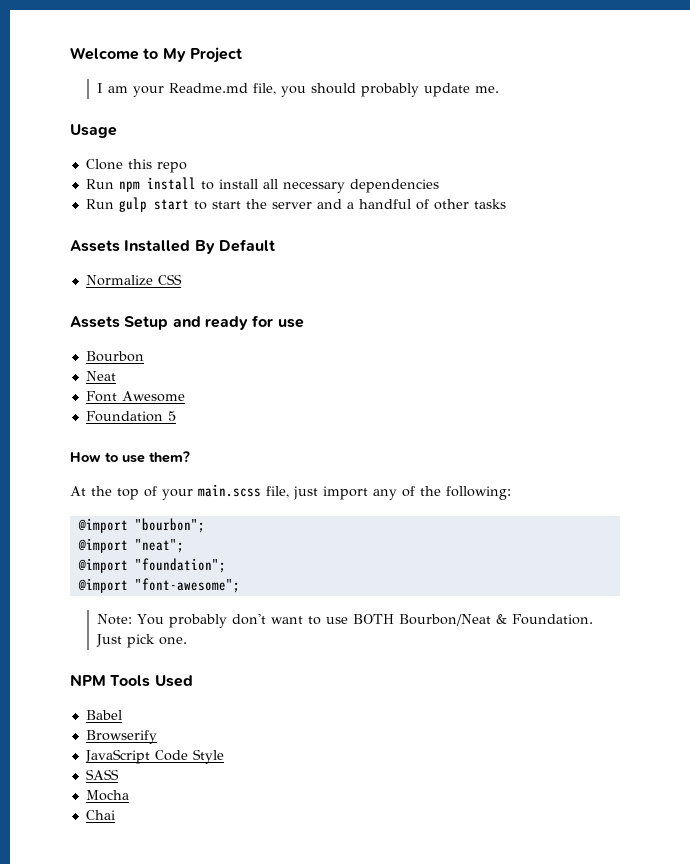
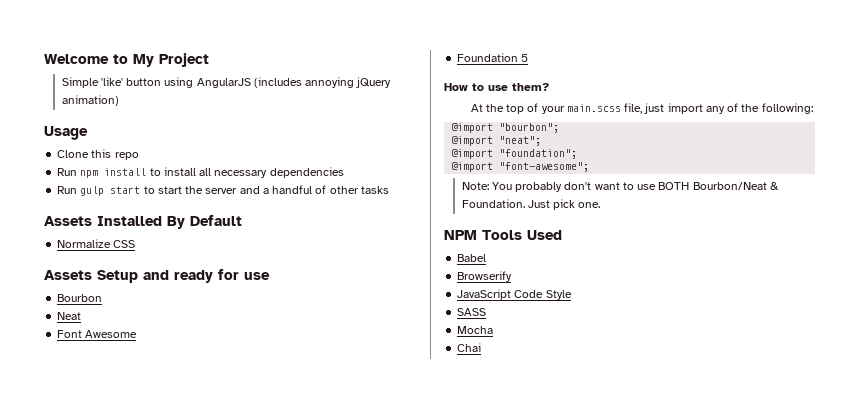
[96,83,499,97] I am your Readme.md file, you should probably update me. -> [61,77,392,88] [61,95,119,106] Simple 'like' button using AngularJS (includes annoying jQuery animation)

